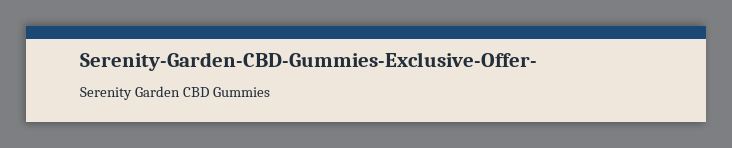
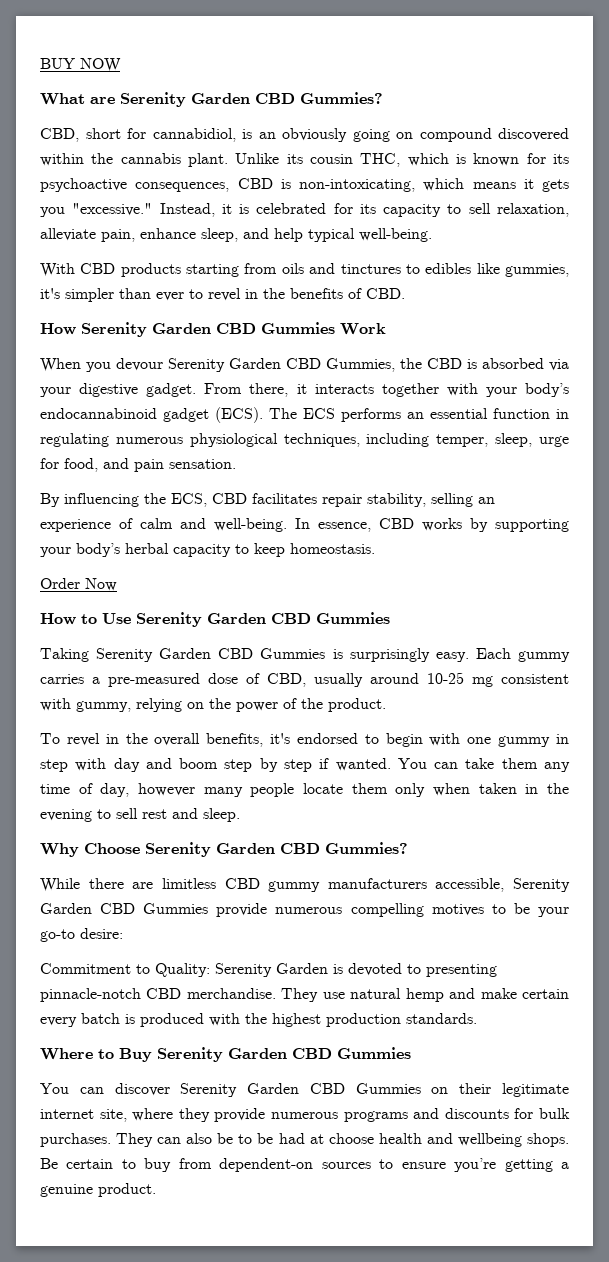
[80,52,537,71] [80,86,270,100] Serenity-Garden-CBD-Gummies-Exclusive-Offer- // Serenity Garden CBD Gummies -> [40,58,121,72] [40,92,383,107] [40,128,569,142] [40,153,569,167] [40,178,569,192] [40,203,569,217] [40,228,432,242] [40,263,570,277] [40,288,405,302] [40,322,386,337] [40,358,569,372] [40,383,570,397] [40,407,569,423] [40,433,569,447] [40,458,236,472] [40,493,495,507] [40,518,569,532] [40,543,375,557] [40,578,117,591] [40,612,390,627] [40,648,570,662] [40,672,569,687] [40,698,386,712] [40,733,570,747] [40,758,570,772] [40,783,570,797] [40,808,240,822] [40,842,408,857] [40,878,570,892] [40,903,569,917] [40,928,123,942] [40,963,497,977] [40,988,570,1002] [40,1013,477,1027] [40,1047,411,1062] [40,1083,569,1097] [40,1108,571,1122] [40,1133,569,1147] [40,1158,569,1172] [40,1183,156,1197] BUY NOW // What are Serenity Garden CBD Gummies? // CBD, short for cannabidiol, is an obviously going on compound discovered within the cannabis plant. Unlike its cousin THC, which is known for its psychoactive consequences, CBD is non-intoxicating, which means it gets you "excessive." Instead, it is celebrated for its capacity to sell relaxation, alleviate pain, enhance sleep, and help typical well-being. // With CBD products starting from oils and tinctures to edibles like gummies, it's simpler than ever to revel in the benefits of CBD. // How Serenity Garden CBD Gummies Work // When you devour Serenity Garden CBD Gummies, the CBD is absorbed via your digestive gadget. From there, it interacts together with your body’s endocannabinoid gadget (ECS). The ECS performs an essential function in regulating numerous physiological techniques, including temper, sleep, urge for food, and pain sensation. // By influencing the ECS, CBD facilitates repair stability, selling an experience of calm and well-being. In essence, CBD works by supporting your body’s herbal capacity to keep homeostasis. // Order Now // How to Use Serenity Garden CBD Gummies // Taking Serenity Garden CBD Gummies is surprisingly easy. Each gummy carries a pre-measured dose of CBD, usually around 10-25 mg consistent with gummy, relying on the power of the product. // To revel in the overall benefits, it's endorsed to begin with one gummy in step with day and boom step by step if wanted. You can take them any time of day, however many people locate them only when taken in the evening to sell rest and sleep. // Why Choose Serenity Garden CBD Gummies? // While there are limitless CBD gummy manufacturers accessible, Serenity Garden CBD Gummies provide numerous compelling motives to be your go-to desire: // Commitment to Quality: Serenity Garden is devoted to presenting pinnacle-notch CBD merchandise. They use natural hemp and make certain every batch is produced with the highest production standards. // Where to Buy Serenity Garden CBD Gummies // You can discover Serenity Garden CBD Gummies on their legitimate internet site, where they provide numerous programs and discounts for bulk purchases. They can also be to be had at choose health and wellbeing shops. Be certain to buy from dependent-on sources to ensure you’re getting a genuine product.

